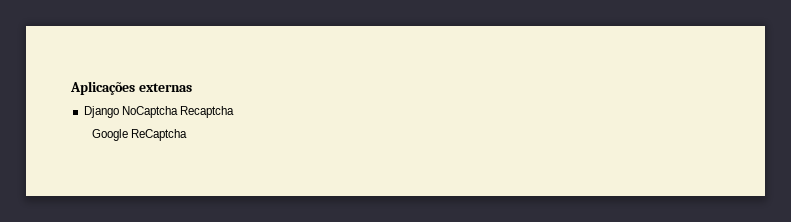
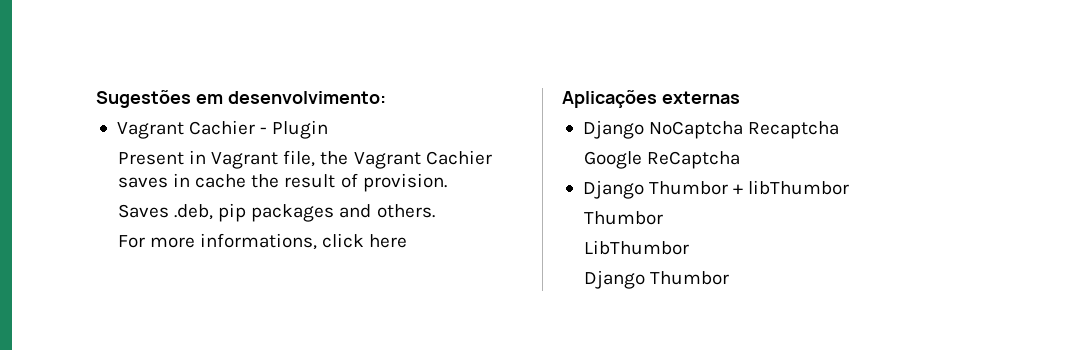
(70, 88) none -> [96,90,386,108] [116,120,329,139] [117,150,492,169] [117,173,447,192] [117,203,435,222] [117,233,408,250] Sugestões em desenvolvimento: // Vagrant Cachier - Plugin // Present in Vagrant file, the Vagrant Cachier saves in cache the result of provision. // Saves .deb, pip packages and others. // For more informations, click here //
(188, 135) none -> [582,180,850,199] [583,211,663,225] [583,240,689,255] [583,270,730,289] // Django Thumbor + libThumbor // Thumbor // LibThumbor // Django Thumbor

